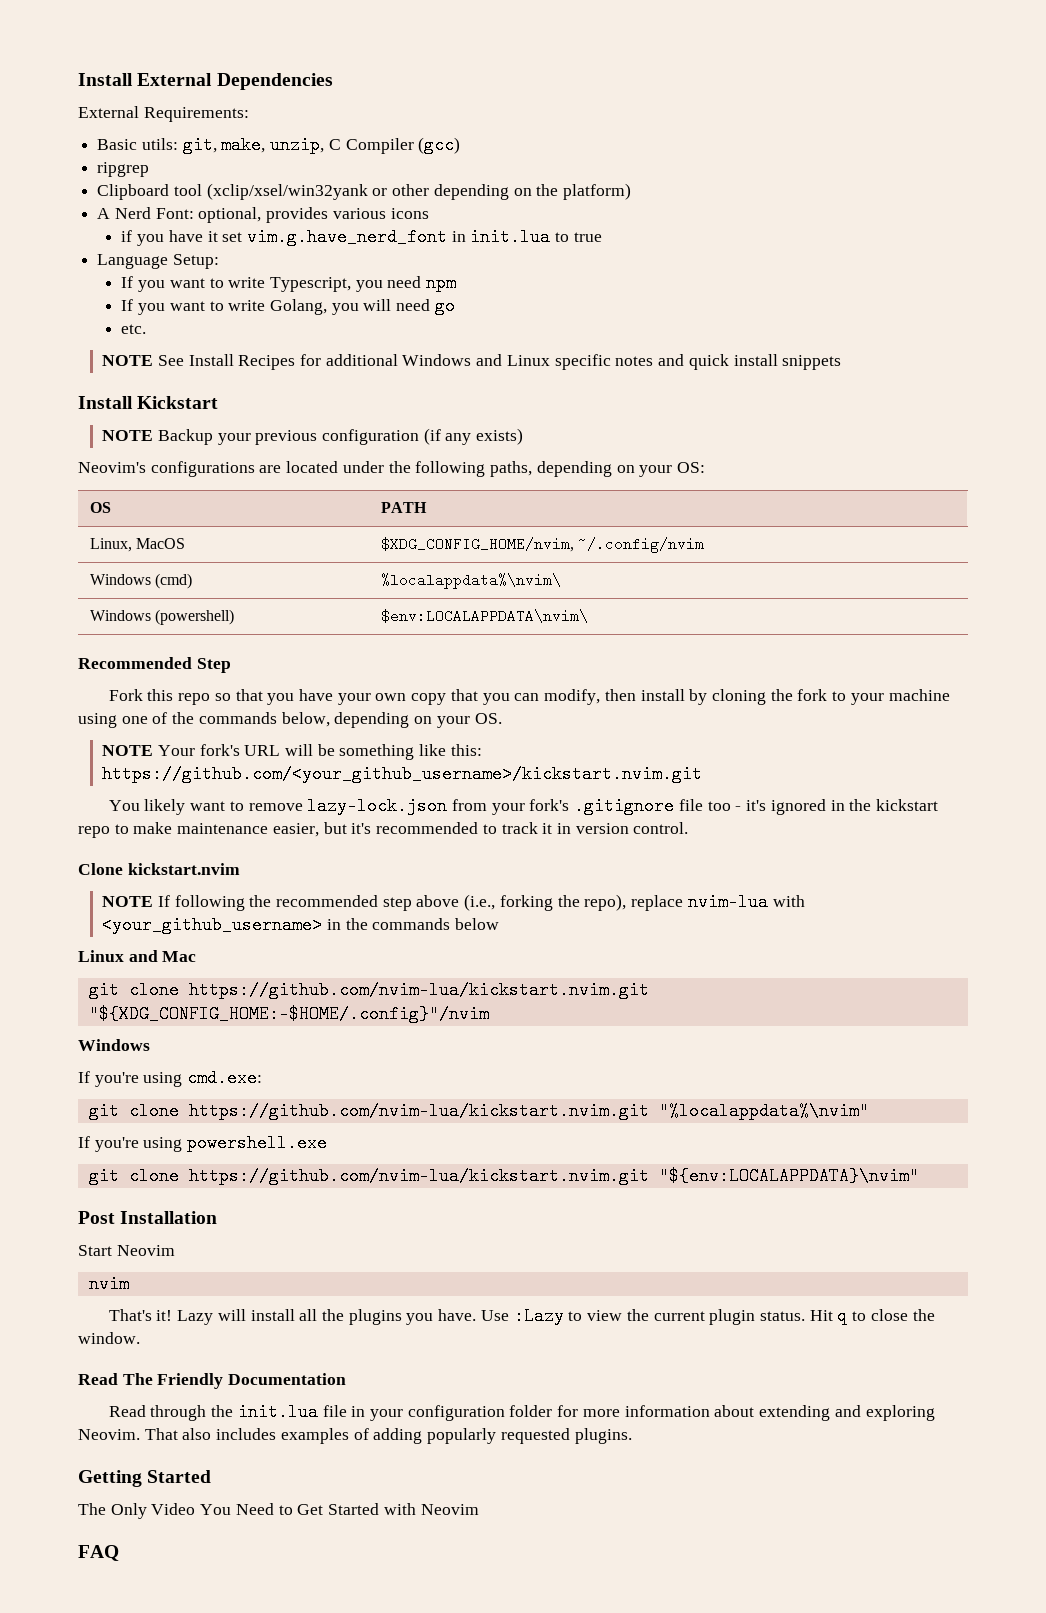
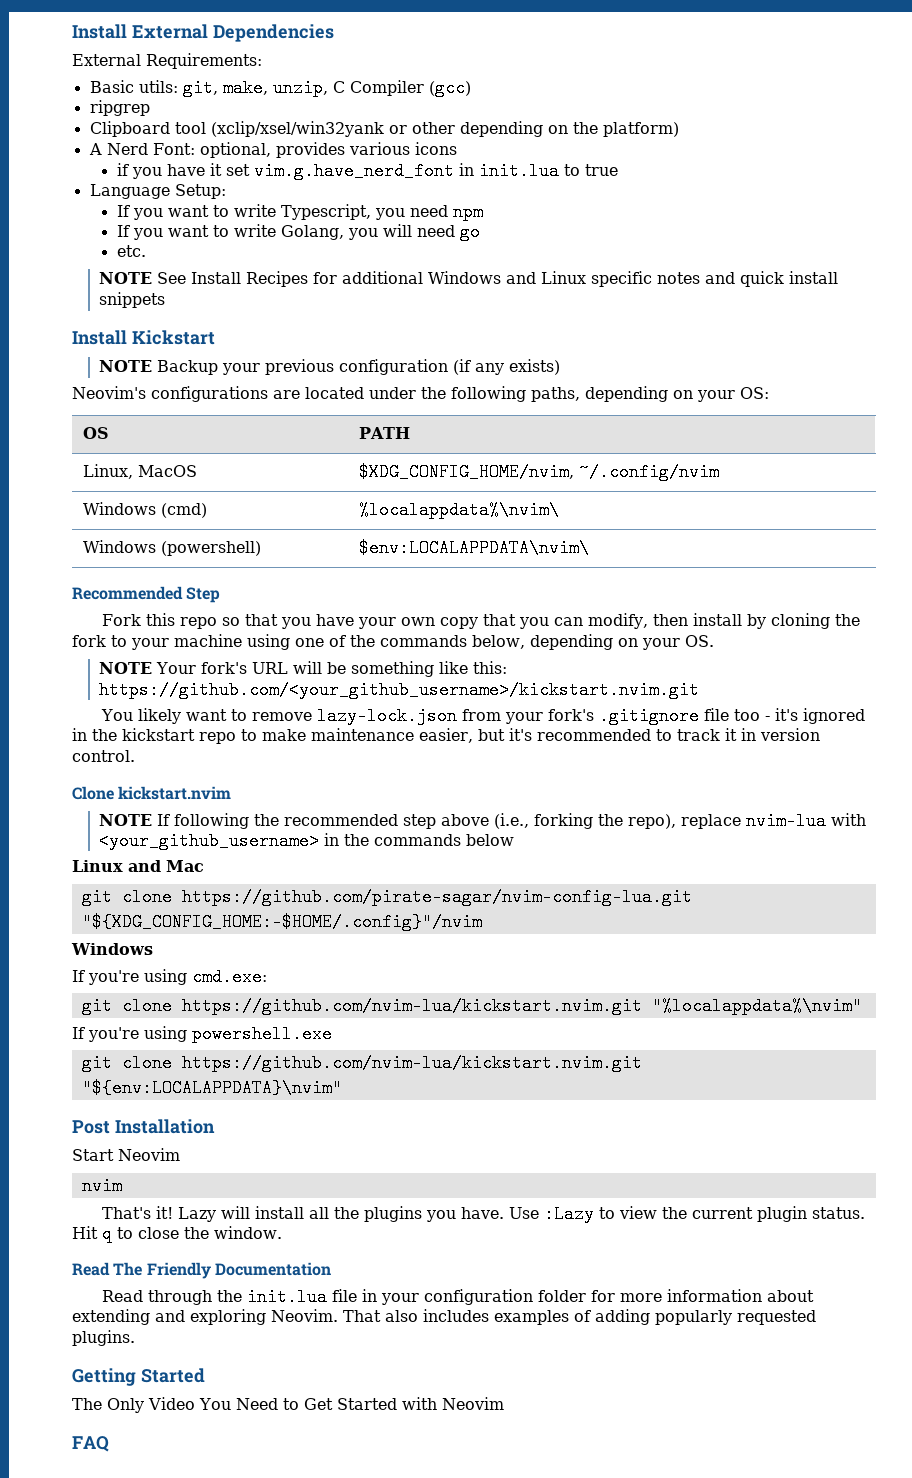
[188,981,649,999] https://github.com/nvim-lua/kickstart.nvim.git -> [181,888,692,906] https://github.com/pirate-sagar/nvim-config-lua.git

